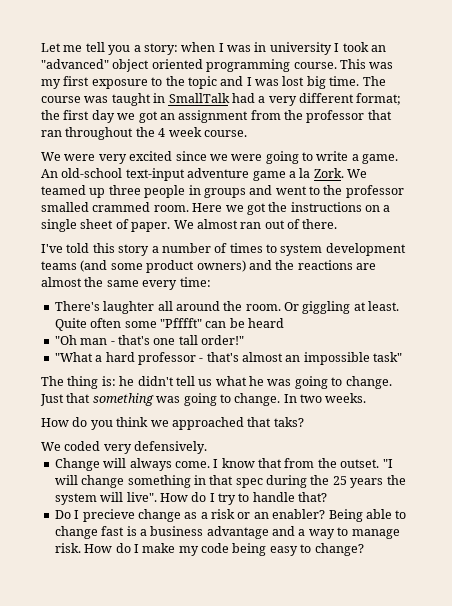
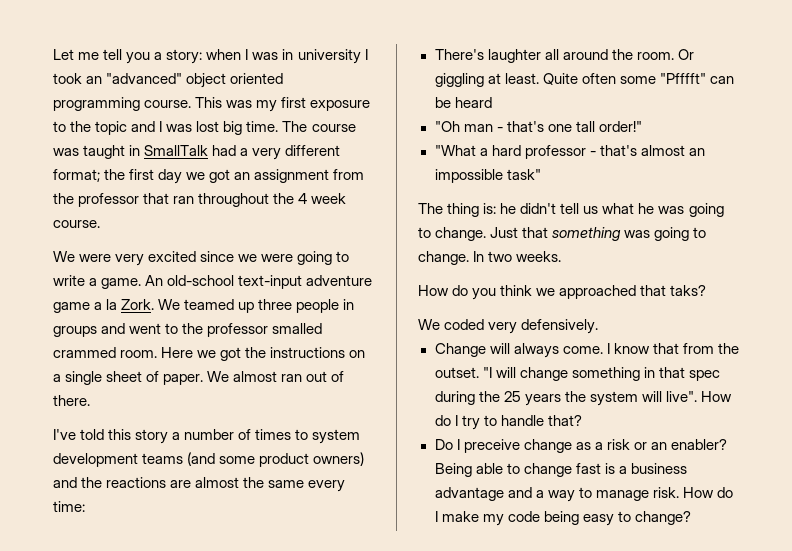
[82,509,135,522] precieve -> [463,439,520,453] preceive

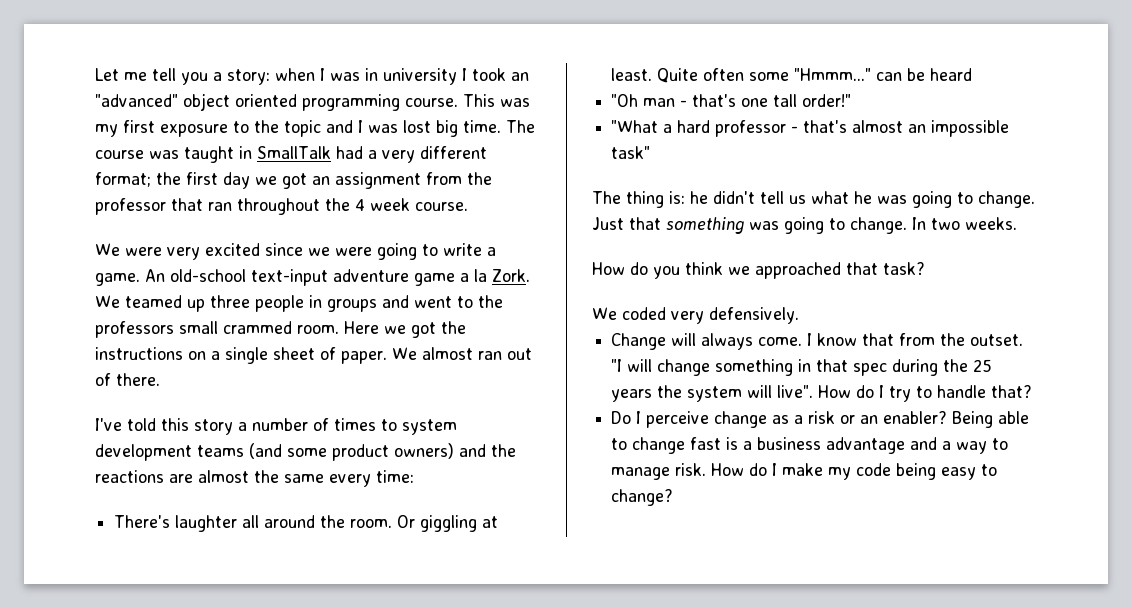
[207,323,323,337] professor smalled -> [95,321,218,338] professors small
[659,73,706,84] "Pfffft" -> [794,68,872,81] "Hmmm..."
[670,285,707,296] taks? -> [883,262,925,275] task?
[463,439,520,453] preceive -> [646,411,710,428] perceive

